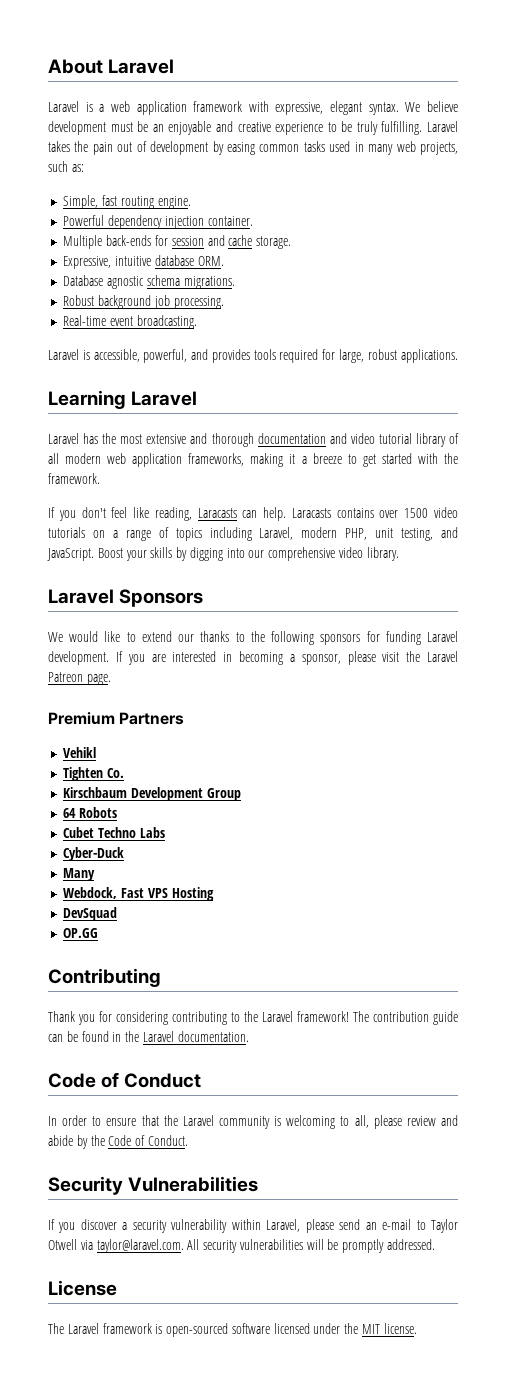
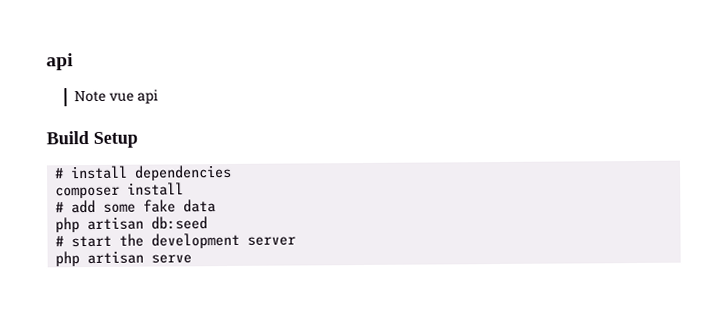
[48,59,175,74] [48,101,458,115] [48,121,458,135] [48,141,459,155] [48,161,84,172] [63,195,191,209] [63,215,253,229] [63,235,292,249] [63,255,224,269] [63,275,235,289] [63,295,224,309] [63,315,197,329] [48,349,458,363] [48,390,198,409] [48,433,459,447] [48,453,459,467] [48,473,100,484] [48,507,459,521] [48,527,458,541] [47,547,399,561] [48,589,204,607] [48,631,458,645] [48,651,458,665] [48,672,111,685] [48,712,185,725] [63,747,97,758] [63,767,125,781] [63,787,241,801] [63,807,118,818] [63,827,165,838] [63,847,125,861] [63,868,96,881] [63,887,214,901] [63,907,118,921] [63,928,99,938] [48,968,161,987] [48,1011,458,1025] [48,1031,249,1042] [48,1072,202,1088] [48,1115,459,1129] [48,1135,188,1149] [48,1176,259,1195] [48,1219,459,1233] [48,1239,436,1253] [48,1280,117,1296] [48,1323,417,1337] About Laravel // Laravel is a web application framework with expressive, elegant syntax. We believe development must be an enjoyable and creative experience to be truly fulfilling. Laravel takes the pain out of development by easing common tasks used in many web projects, such as: // Simple, fast routing engine. // Powerful dependency injection container. // Multiple back-ends for session and cache storage. // Expressive, intuitive database ORM. // Database agnostic schema migrations. // Robust background job processing. // Real-time event broadcasting. // Laravel is accessible, powerful, and provides tools required for large, robust applications. // Learning Laravel // Laravel has the most extensive and thorough documentation and video tutorial library of all modern web application frameworks, making it a breeze to get started with the framework. // If you don't feel like reading, Laracasts can help. Laracasts contains over 1500 video tutorials on a range of topics including Laravel, modern PHP, unit testing, and JavaScript. Boost your skills by digging into our comprehensive video library. // Laravel Sponsors // We would like to extend our thanks to the following sponsors for funding Laravel development. If you are interested in becoming a sponsor, please visit the Laravel Patreon page. // Premium Partners // Vehikl // Tighten Co. // Kirschbaum Development Group // 64 Robots // Cubet Techno Labs // Cyber-Duck // Many // Webdock, Fast VPS Hosting // DevSquad // OP.GG // Contributing // Thank you for considering contributing to the Laravel framework! The contribution guide can be found in the Laravel documentation. // Code of Conduct // In order to ensure that the Laravel community is welcoming to all, please review and abide by the Code of Conduct. // Security Vulnerabilities // If you discover a security vulnerability within Laravel, please send an e-mail to Taylor Otwell via taylor@laravel.com. All security vulnerabilities will be promptly addressed. // License // The Laravel framework is open-sourced software licensed under the MIT license. -> [46,53,74,71] [73,89,159,104] [46,131,138,148] [54,164,233,181] [55,182,185,199] [55,199,217,214] [55,216,209,233] [55,232,297,249] [55,250,193,267] api // Note vue api // Build Setup // # install dependencies // composer install // # add some fake data // php artisan db:seed // # start the development server // php artisan serve

